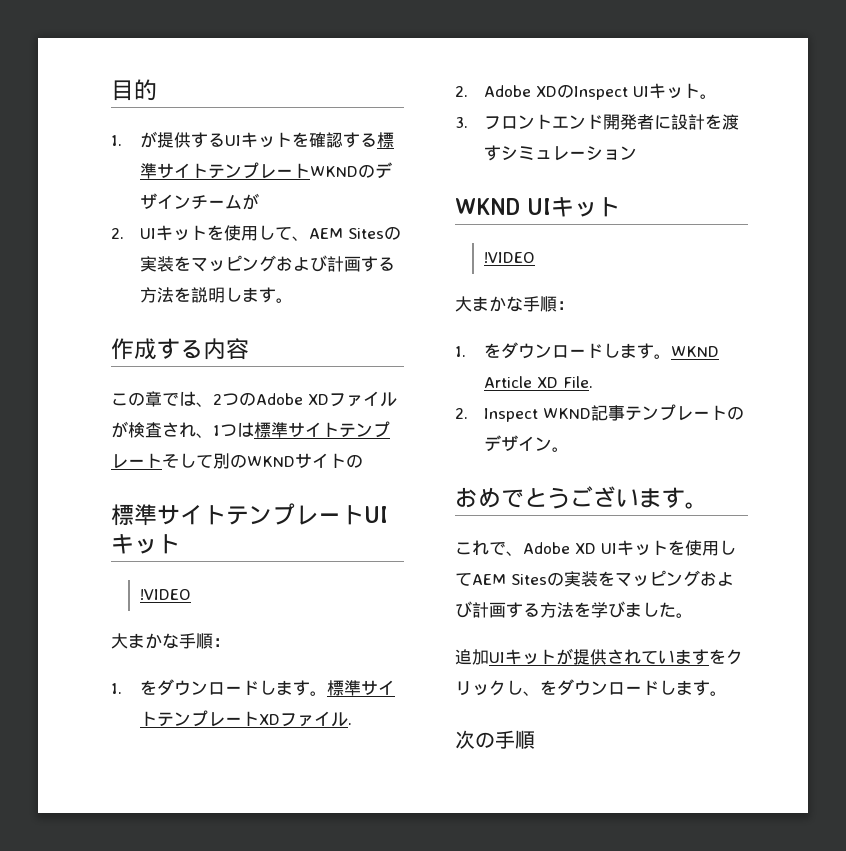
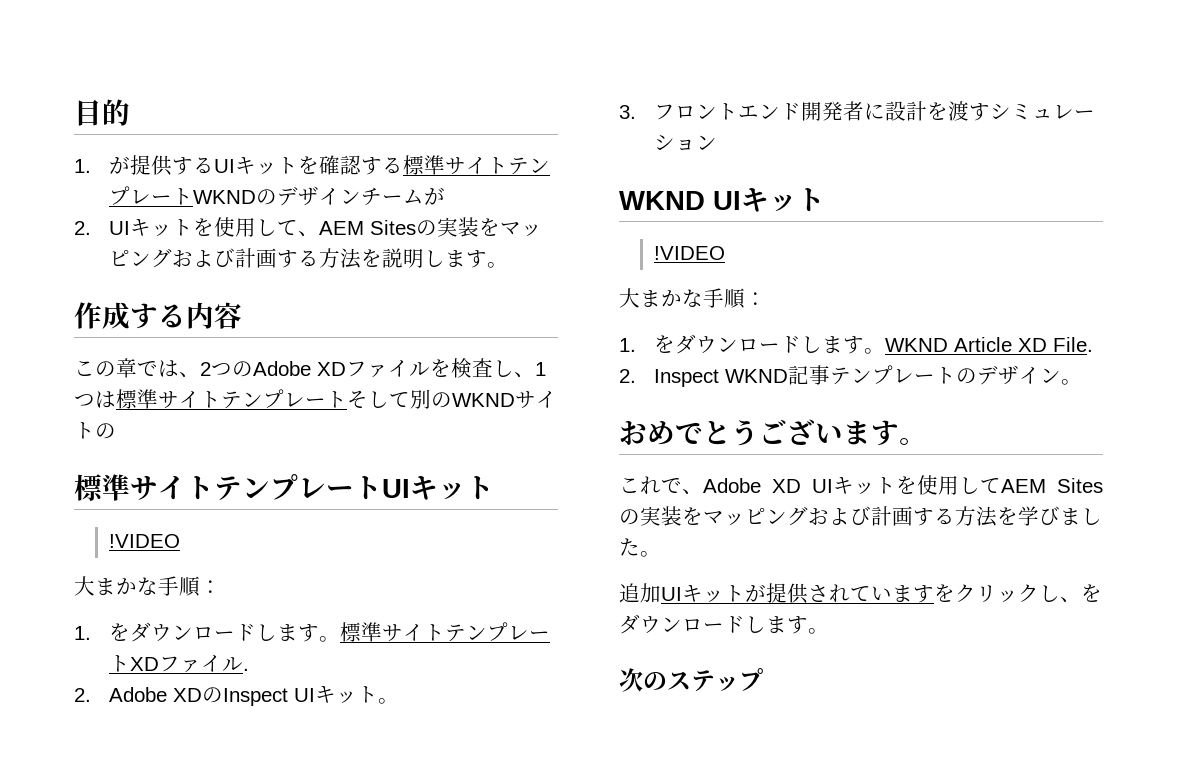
[111,421,196,438] が検査され -> [430,358,514,378] を検査し
[495,730,535,749] 手順 -> [667,668,763,692] ステップ

